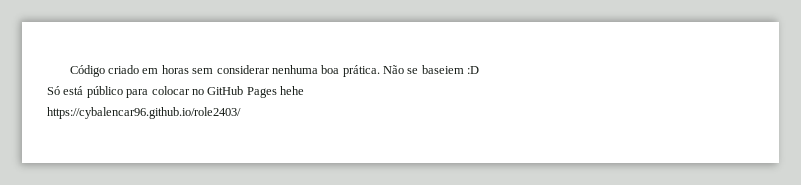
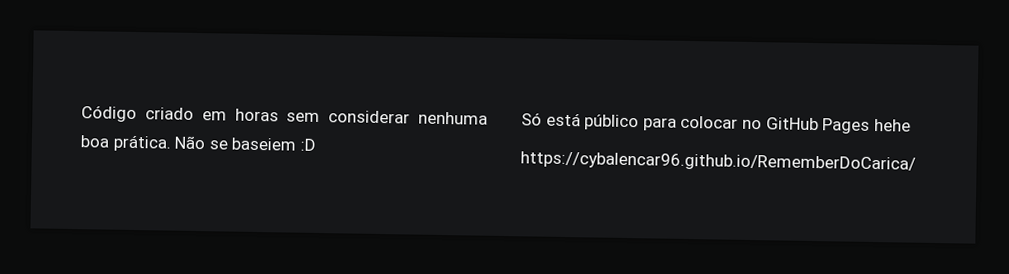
[47,107,241,119] https://cybalencar96.github.io/role2403/ -> [520,151,916,173] https://cybalencar96.github.io/RememberDoCarica/

